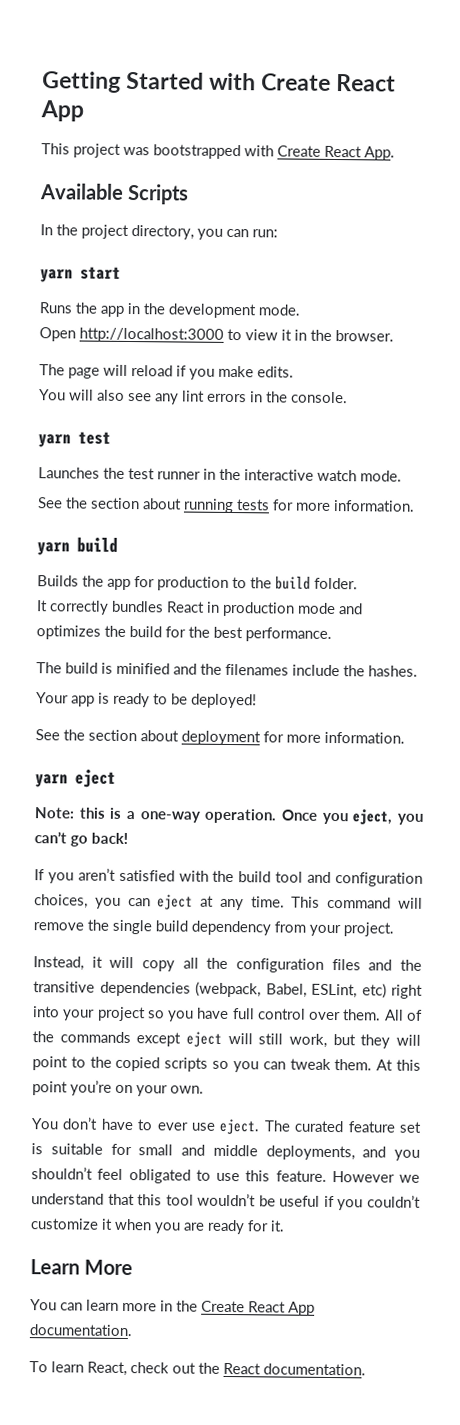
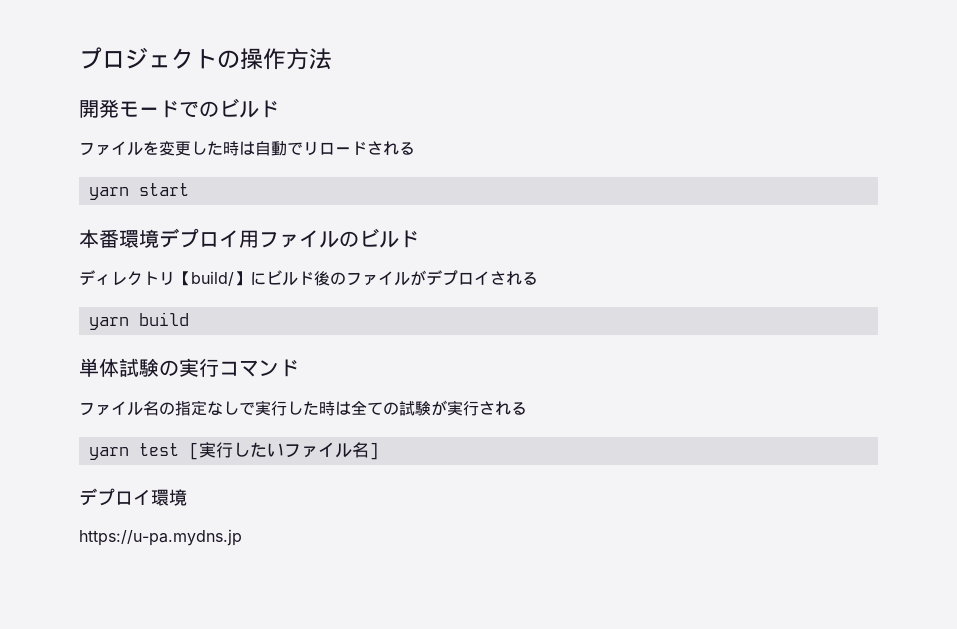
[42,71,397,93] [40,100,84,122] [41,143,395,161] [40,183,190,205] [40,224,278,240] [40,266,121,283] [39,302,300,319] [39,327,394,343] [39,364,294,380] [39,389,348,405] [38,431,111,448] [38,467,402,482] [37,497,415,514] [37,537,118,556] [37,575,358,591] [36,600,363,617] [36,625,332,642] [36,662,418,677] [36,692,257,709] [35,729,405,746] [35,769,116,788] [34,807,425,825] [34,831,128,847] [34,868,423,887] [34,894,423,911] [33,919,394,937] [33,956,423,973] [33,981,423,999] [33,1006,423,1022] [32,1031,421,1049] [32,1056,421,1073] [32,1080,204,1097] [31,1117,422,1135] [31,1143,420,1161] [31,1167,420,1184] [31,1193,421,1211] [30,1218,285,1235] [30,1259,134,1276] [30,1299,315,1316] [29,1324,133,1337] [29,1361,366,1377] Getting Started with Create React App // This project was bootstrapped with Create React App. // Available Scripts // In the project directory, you can run: // yarn start // Runs the app in the development mode. // Open http://localhost:3000 to view it in the browser. // The page will reload if you make edits. // You will also see any lint errors in the console. // yarn test // Launches the test runner in the interactive watch mode. // See the section about running tests for more information. // yarn build // Builds the app for production to the build folder. // It correctly bundles React in production mode and optimizes the build for the best performance. // The build is minified and the filenames include the hashes. // Your app is ready to be deployed! // See the section about deployment for more information. // yarn eject // Note: this is a one-way operation. Once you eject, you can’t go back! // If you aren’t satisfied with the build tool and configuration choices, you can eject at any time. This command will remove the single build dependency from your project. // Instead, it will copy all the configuration files and the transitive dependencies (webpack, Babel, ESLint, etc) right into your project so you have full control over them. All of the commands except eject will still work, but they will point to the copied scripts so you can tweak them. At this point you’re on your own. // You don’t have to ever use eject. The curated feature set is suitable for small and middle deployments, and you shouldn’t feel obligated to use this feature. However we understand that this tool wouldn’t be useful if you couldn’t customize it when you are ready for it. // Learn More // You can learn more in the Create React App documentation. // To learn React, check out the React documentation. -> [79,47,332,70] [79,98,279,118] [79,141,415,156] [88,183,189,200] [79,228,419,248] [79,270,538,286] [88,312,189,330] [79,358,299,377] [79,400,527,416] [88,442,379,460] [79,488,187,506] [79,529,242,546] プロジェクトの操作方法 // 開発モードでのビルド // ファイルを変更した時は自動でリロードされる // yarn start // 本番環境デプロイ用ファイルのビルド // ディレクトリ【build/】にビルド後のファイルがデプロイされる // yarn build // 単体試験の実行コマンド // ファイル名の指定なしで実行した時は全ての試験が実行される // yarn test [実行したいファイル名] // デプロイ環境 // https://u-pa.mydns.jp

